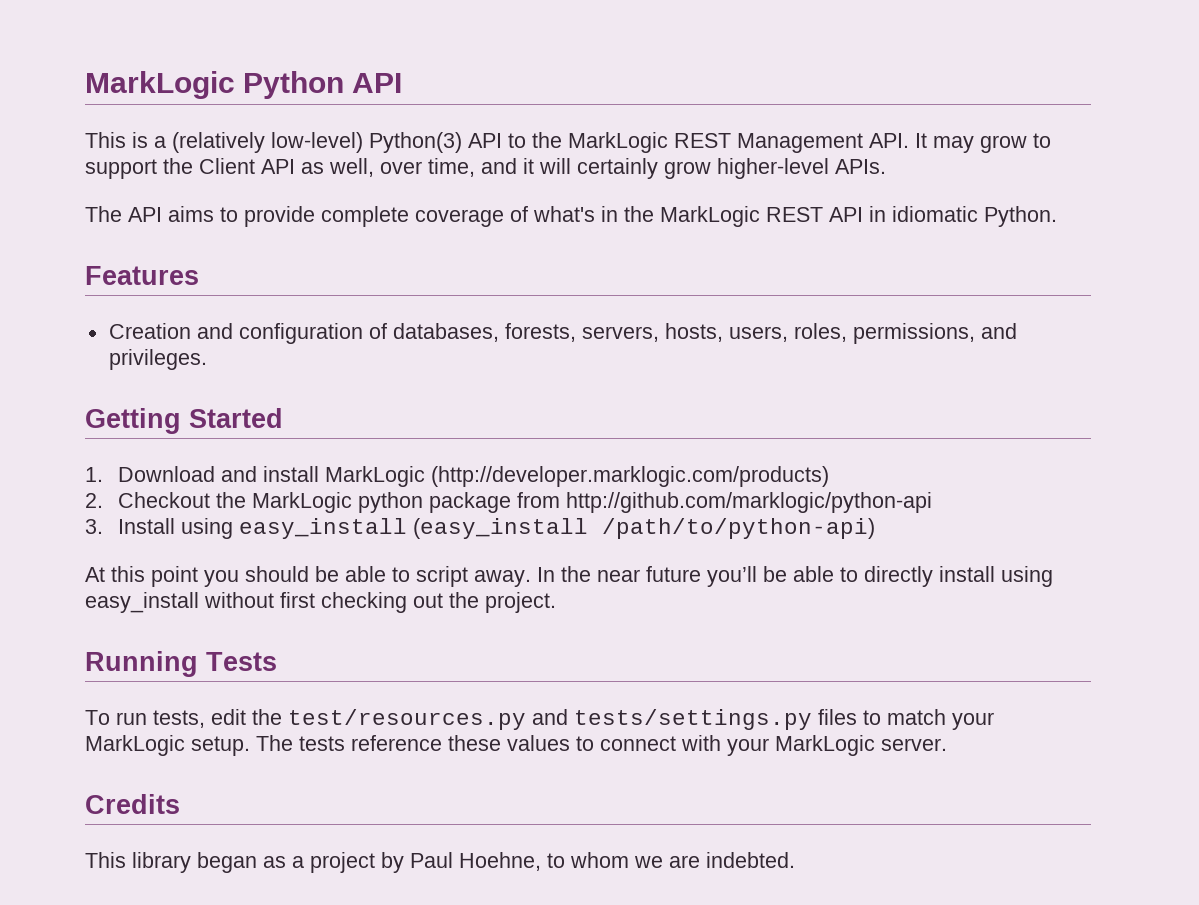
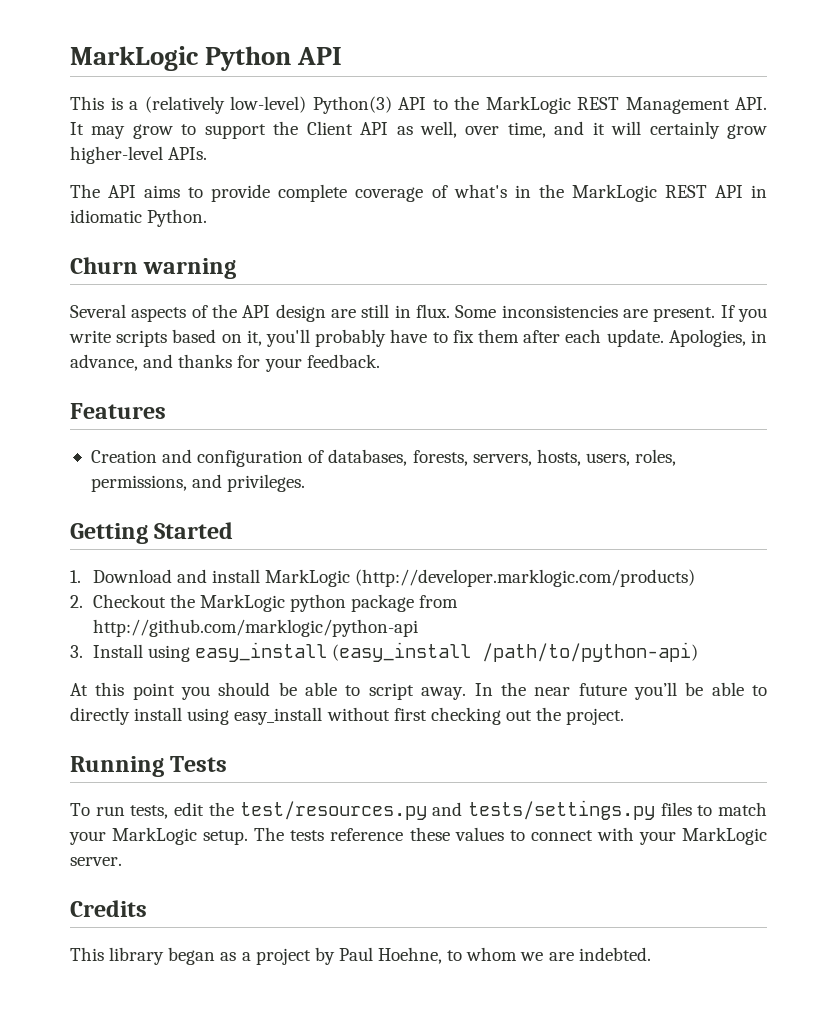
(1057, 216) none -> [70,257,237,279] [70,304,767,322] [69,329,767,347] [70,354,380,372] // Churn warning // Several aspects of the API design are still in flux. Some inconsistencies are present. If you write scripts based on it, you'll probably have to fix them after each update. Apologies, in advance, and thanks for your feedback.

